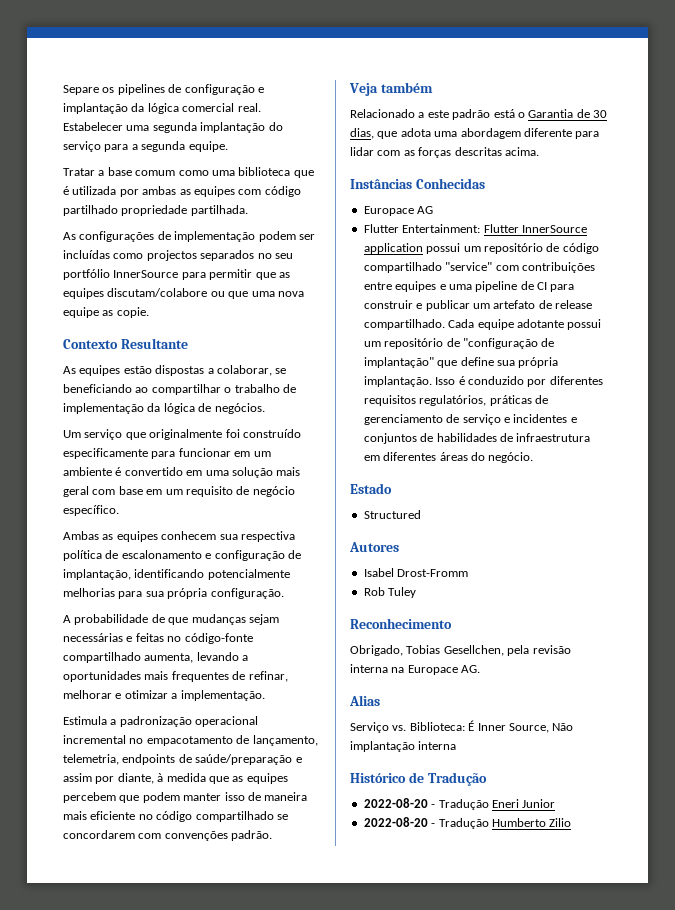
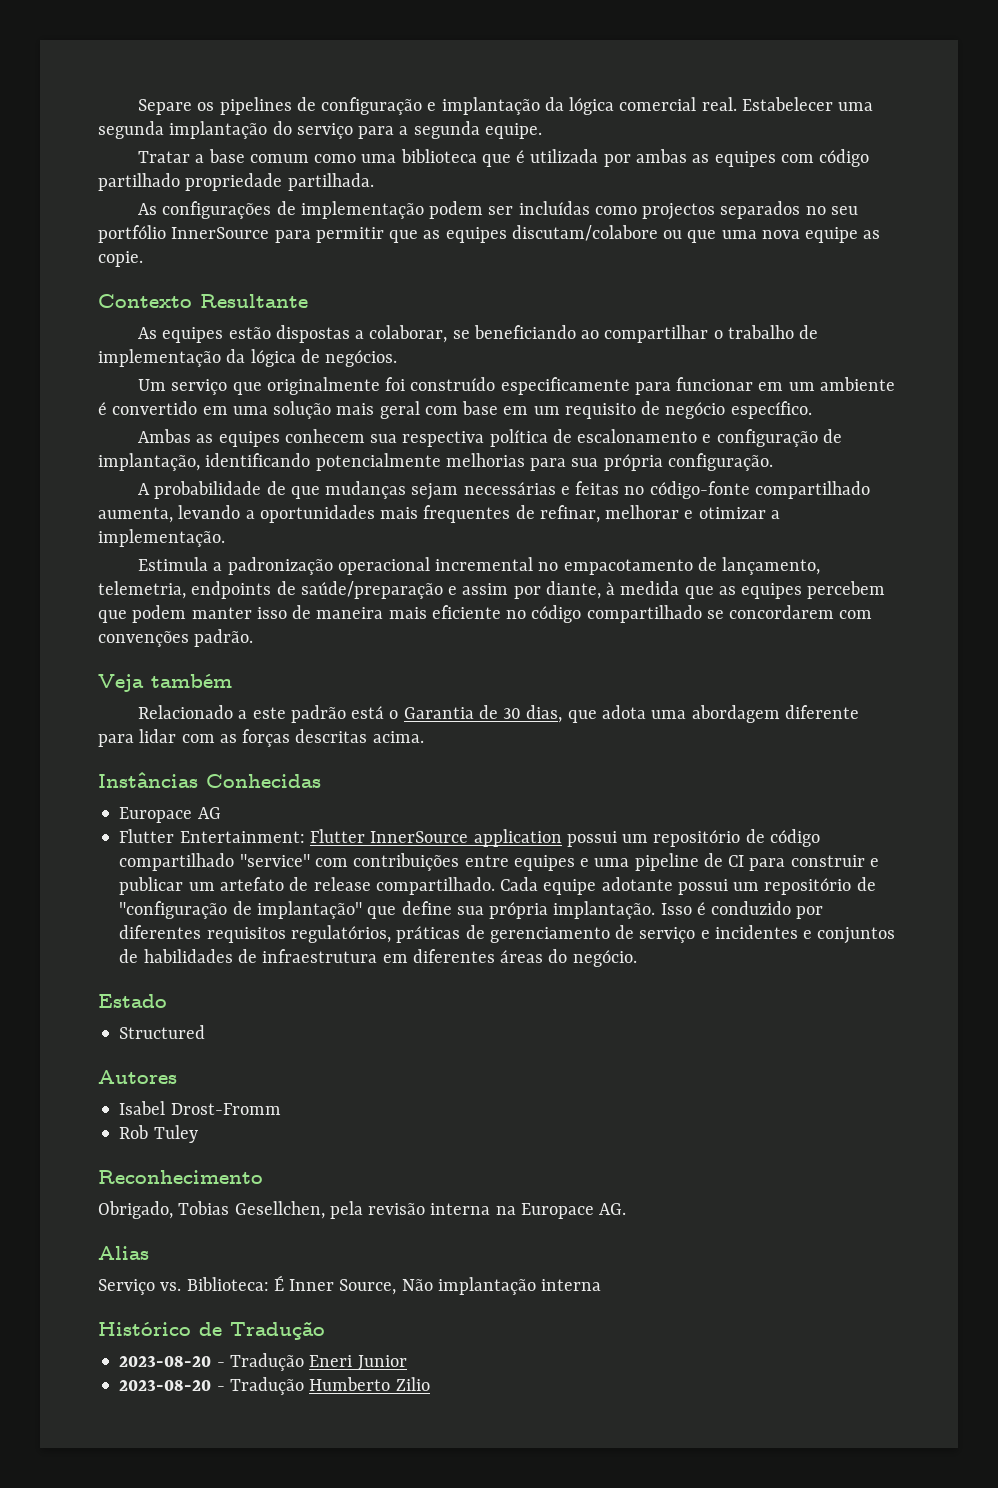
[363,798,428,808] 2022-08-20 -> [119,1356,212,1367] 2023-08-20
[363,817,428,827] 2022-08-20 -> [119,1380,212,1391] 2023-08-20

